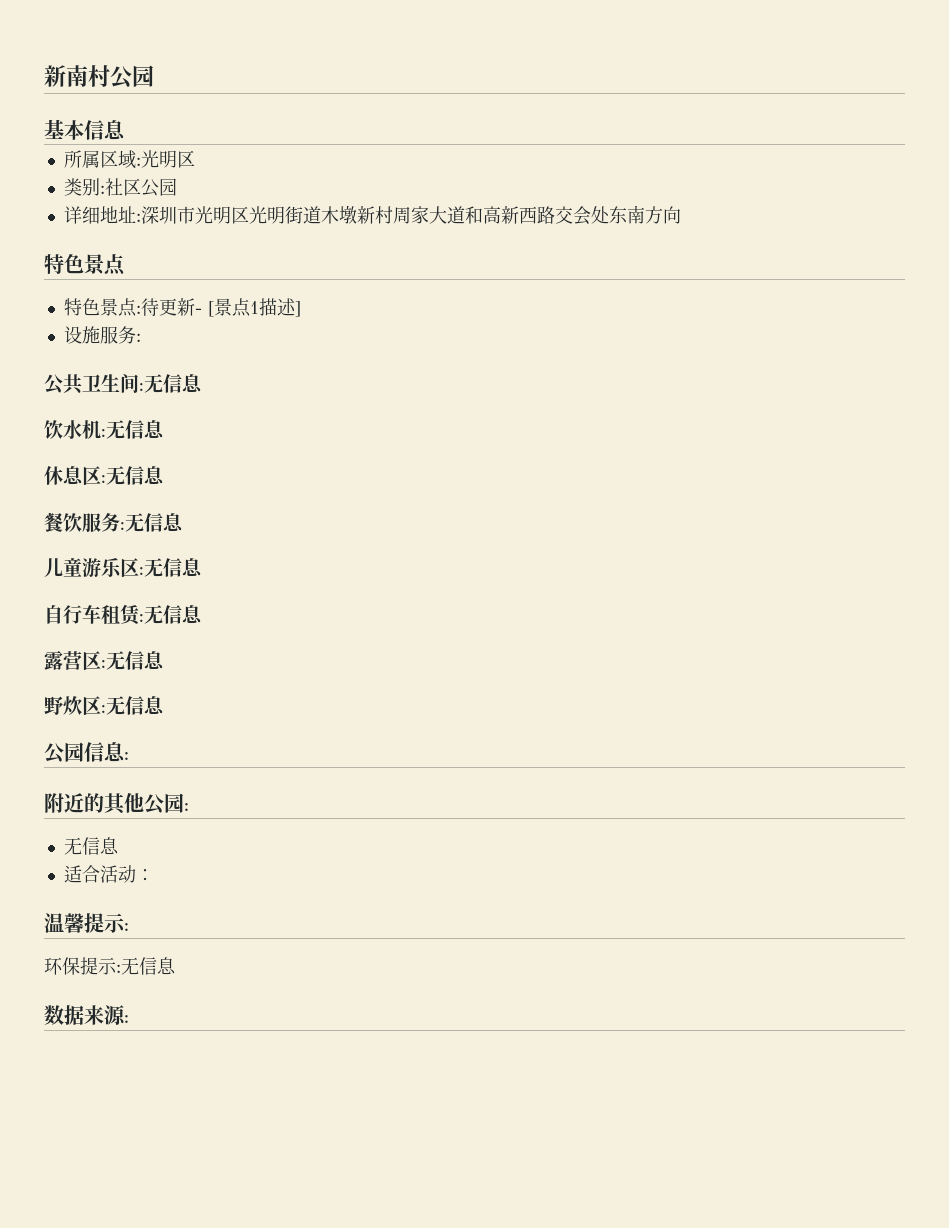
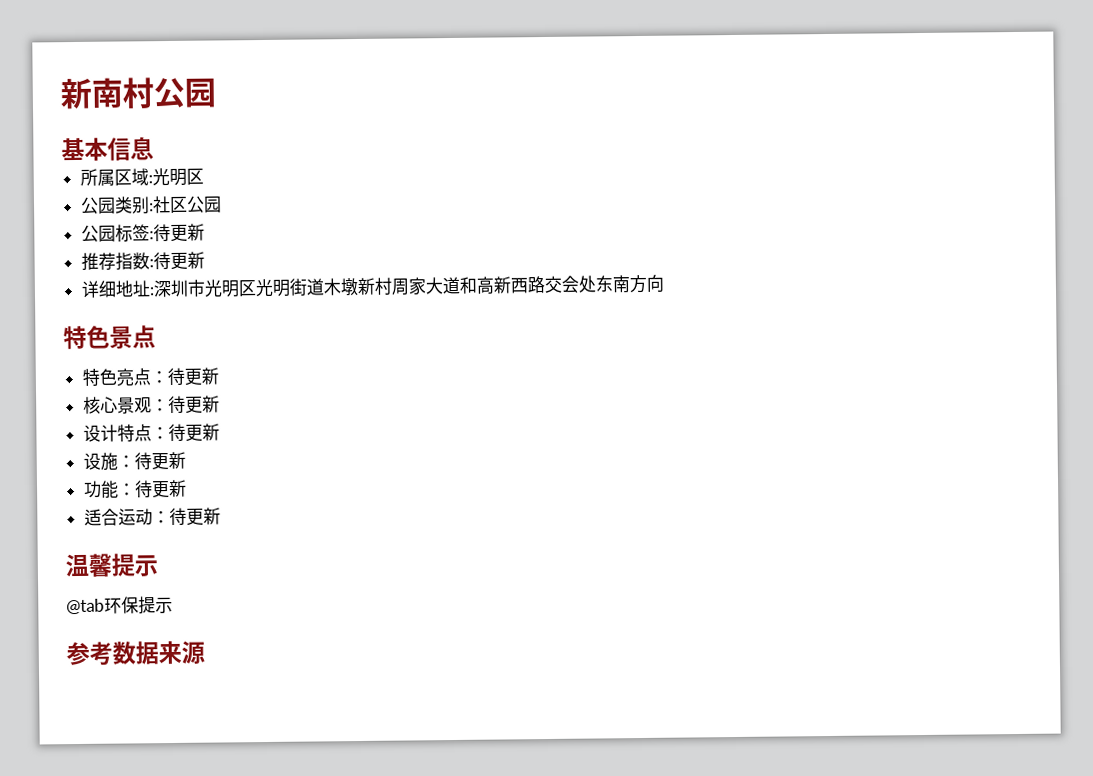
(195, 159) none -> [79,196,116,214] 公园
(177, 187) none -> [80,223,205,243] [80,251,205,271] // 公园标签:待更新 // 推荐指数:待更新
[99,298,301,317] 景点:待更新- [景点1描述] -> [115,367,219,387] [82,395,220,415] [82,423,220,443] 亮点：待更新 // 核心景观：待更新 // 设计特点：待更新
[99,326,141,344] [44,374,203,395] [44,420,165,439] [44,466,165,485] [44,512,184,532] [44,558,203,577] [44,604,203,625] [44,650,165,670] [44,696,165,715] [44,742,129,764] [44,793,189,815] [63,837,119,855] 服务: // 公共卫生间:无信息 // 饮水机:无信息 // 休息区:无信息 // 餐饮服务:无信息 // 儿童游乐区:无信息 // 自行车租赁:无信息 // 露营区:无信息 // 野炊区:无信息 // 公园信息: // 附近的其他公园: // 无信息 -> [116,451,186,471] [82,479,187,499] ：待更新 // 功能：待更新
[99,865,118,883] 活 -> [117,508,136,526] 运
(154, 875) none -> [168,507,221,527] 待更新
[124,923,129,931] : // -> [66,598,105,615] // @tab
[116,957,176,975] :无信息 // -> [66,641,113,666] // 参考
[124,1015,129,1023] : -> (205, 652) none

